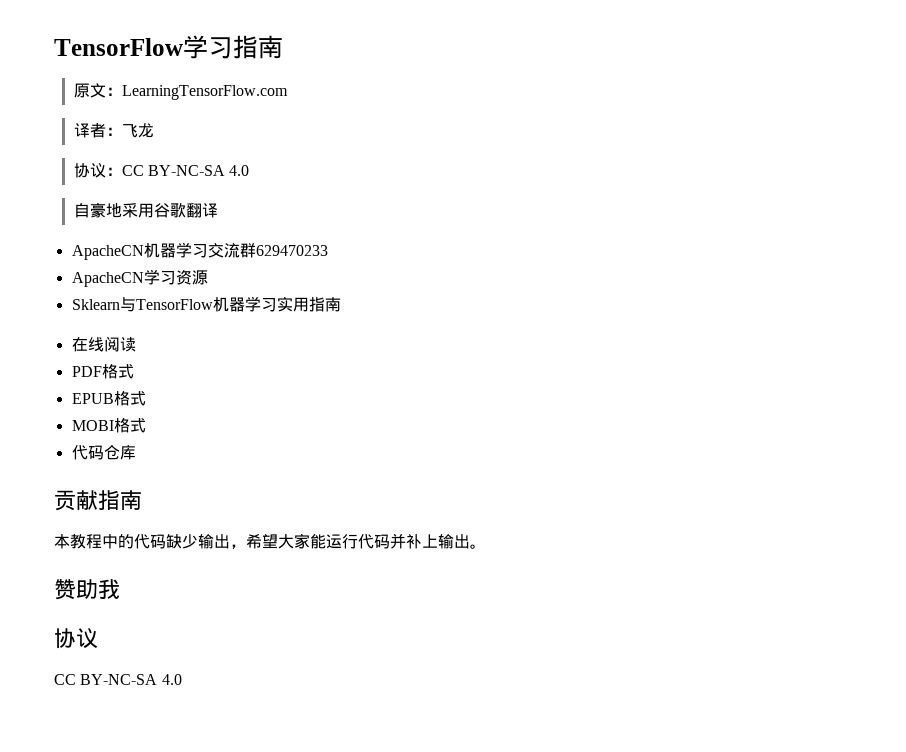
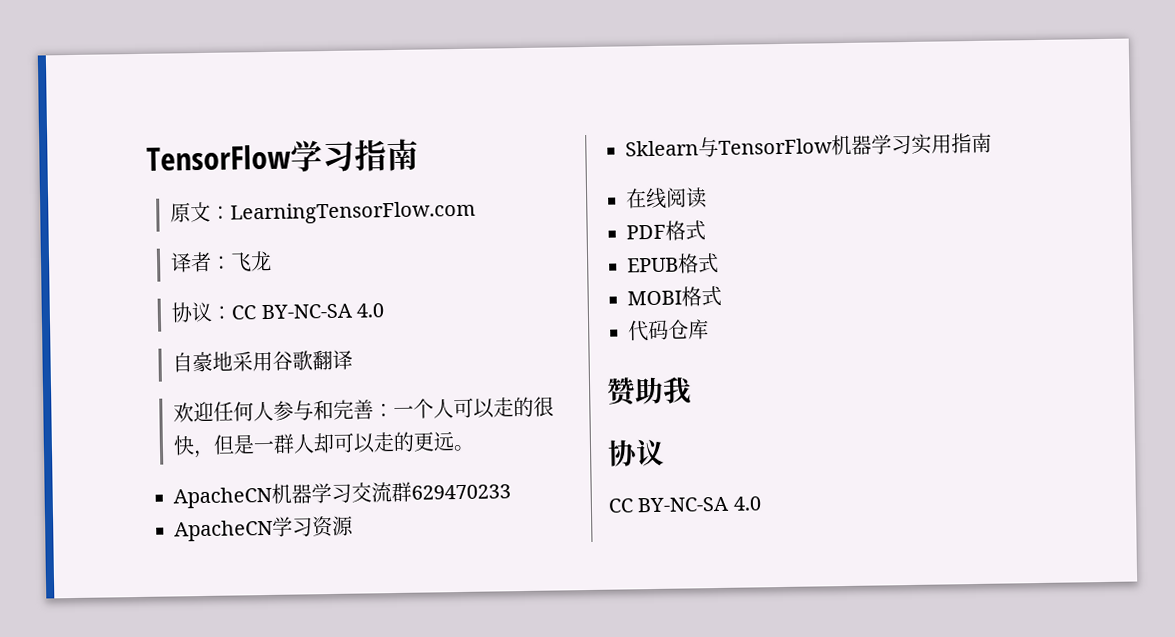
(218, 210) none -> [173,396,555,423] [173,431,476,459] // 欢迎任何人参与和完善：一个人可以走的很快，但是一群人却可以走的更远。
[54,490,142,511] [54,533,486,549] // 贡献指南 // 本教程中的代码缺少输出，希望大家能运行代码并补上输出。 -> (709, 329) none

